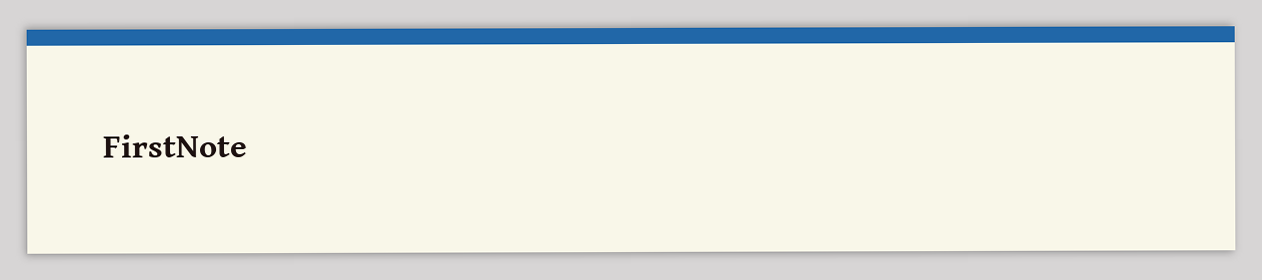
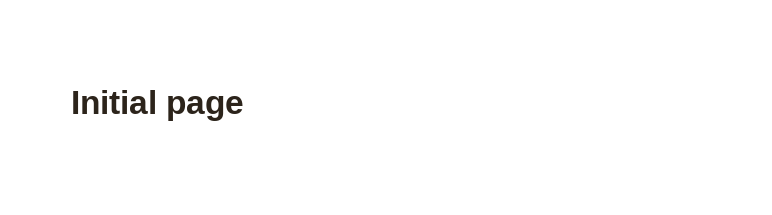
[102,134,248,158] FirstNote -> [71,90,245,121] Initial page

